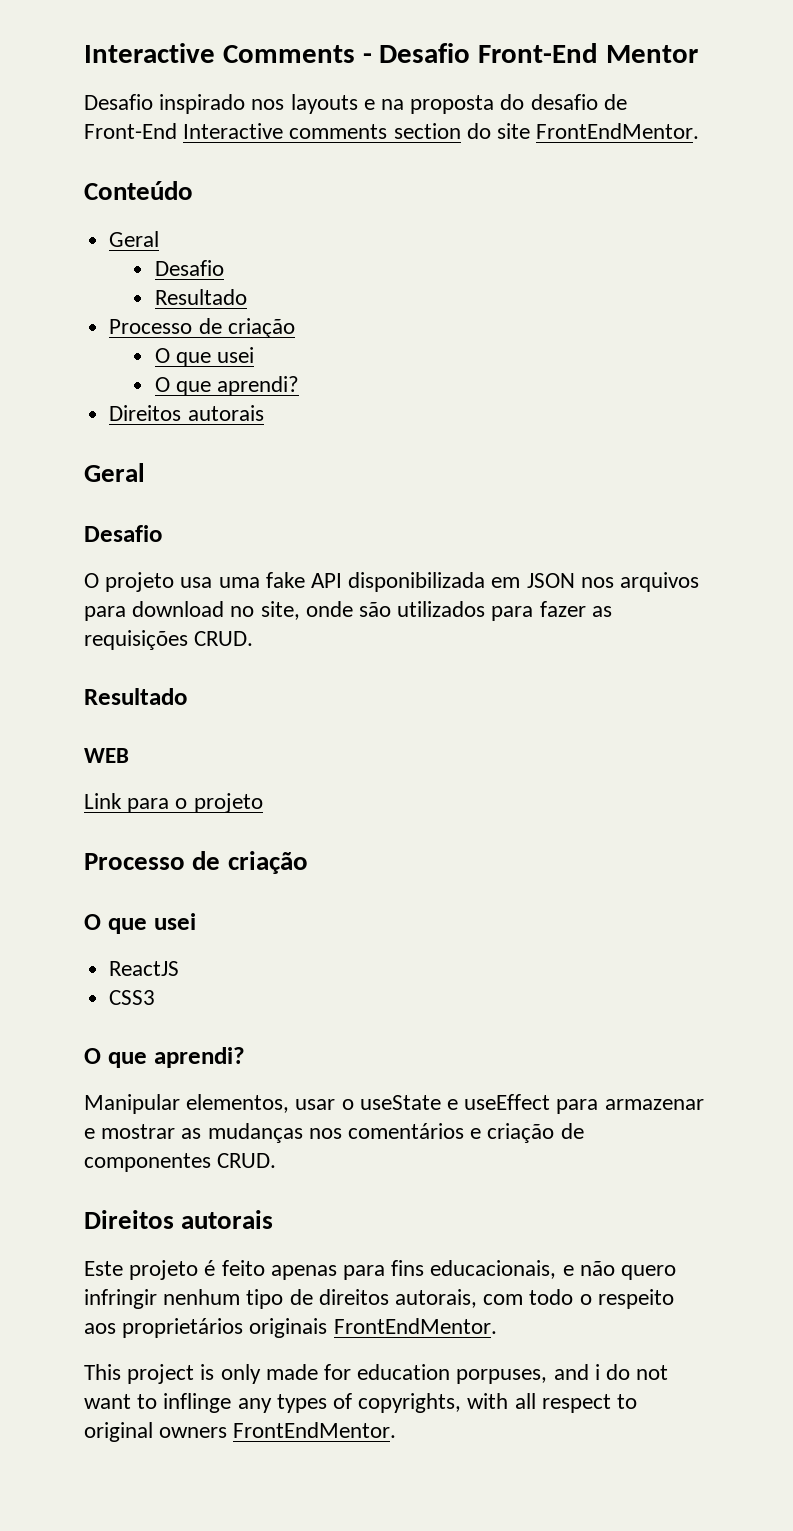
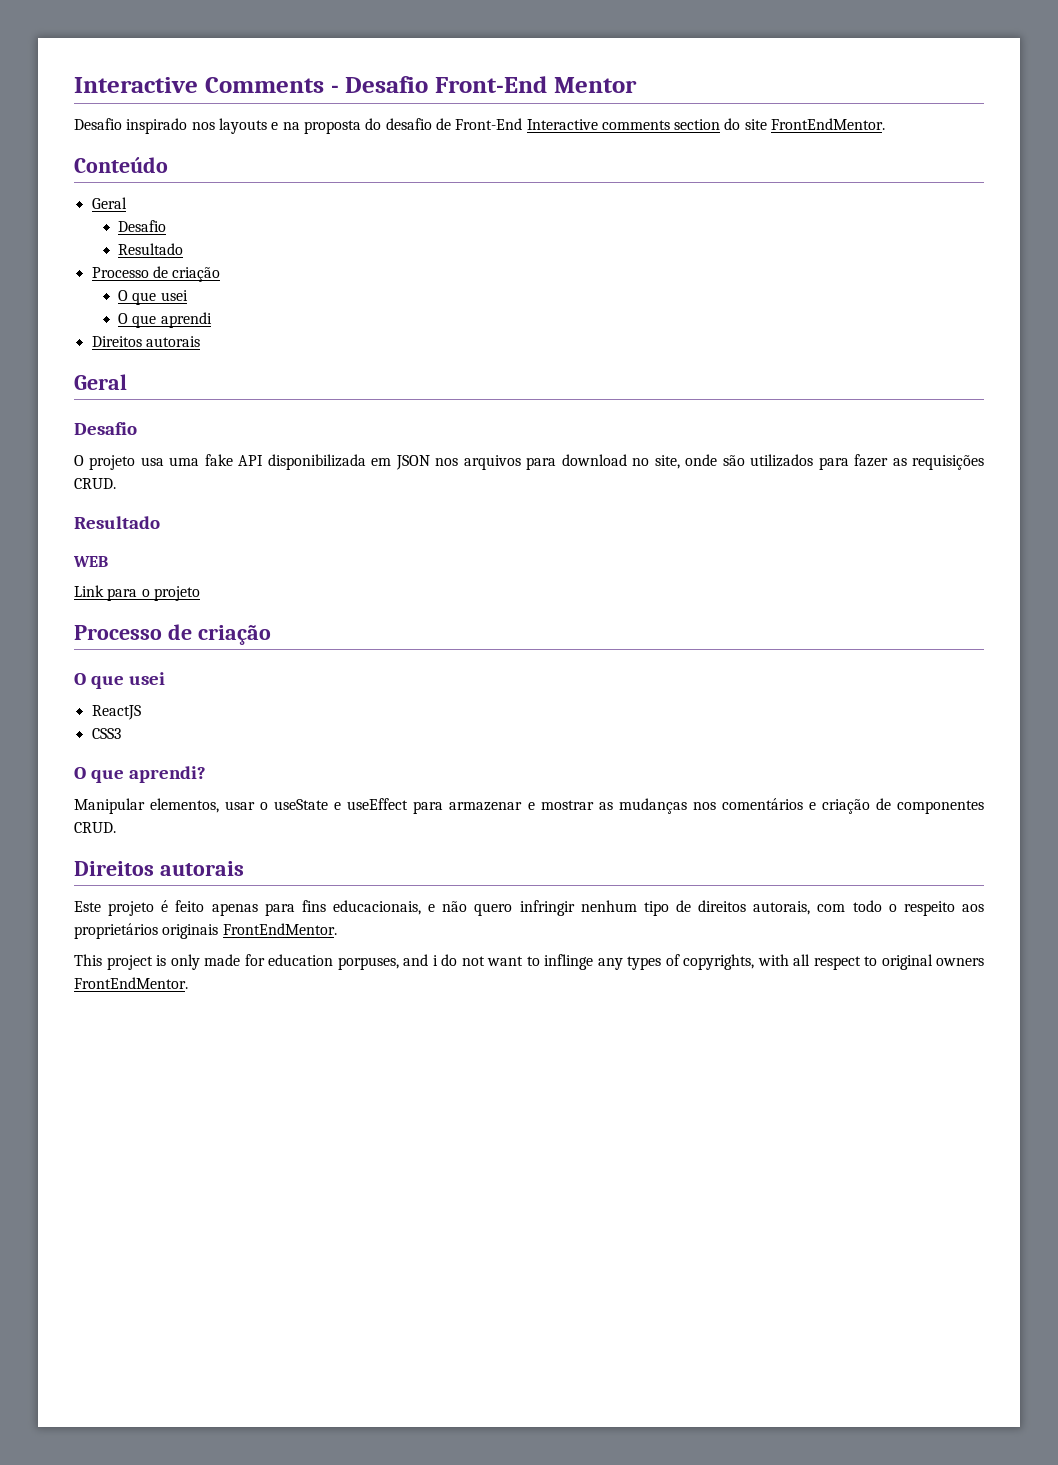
[217,376,300,396] aprendi? -> [160,312,212,328] aprendi

